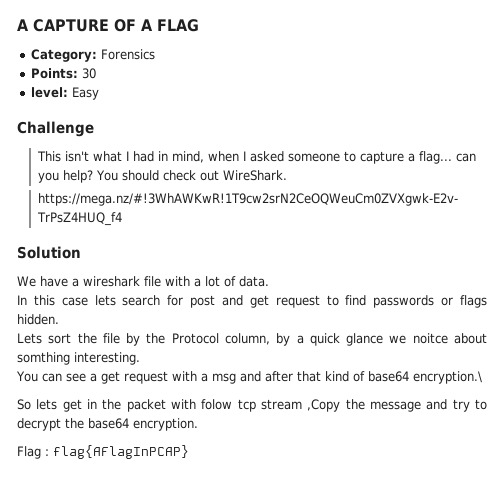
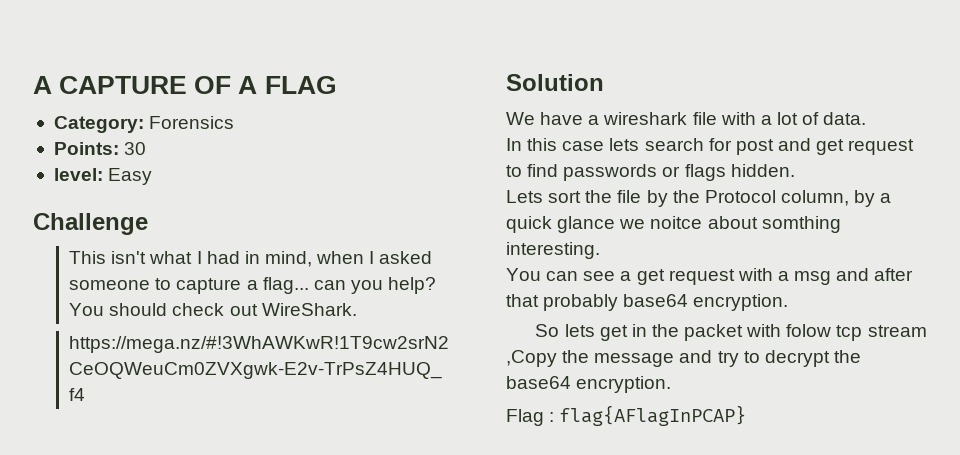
[324,371,482,384] kind of base64 encryption.\ -> [543,294,789,311] probably base64 encryption.

